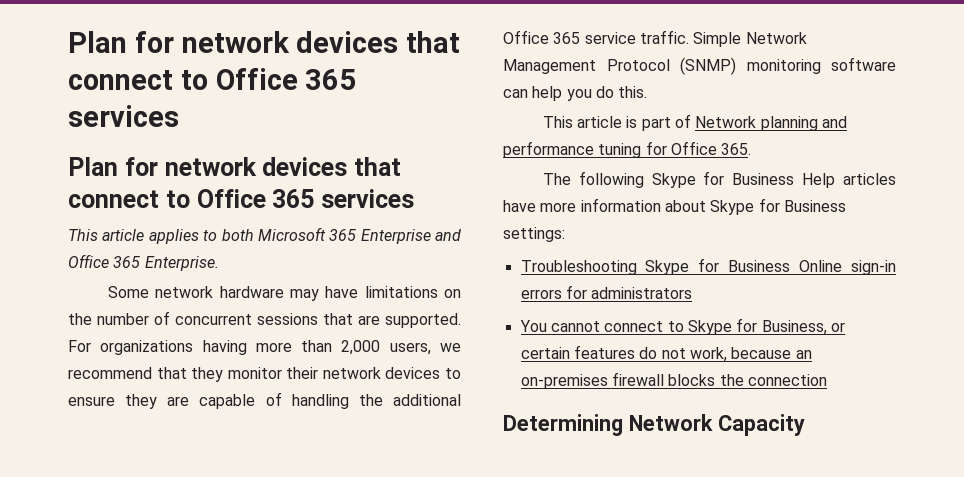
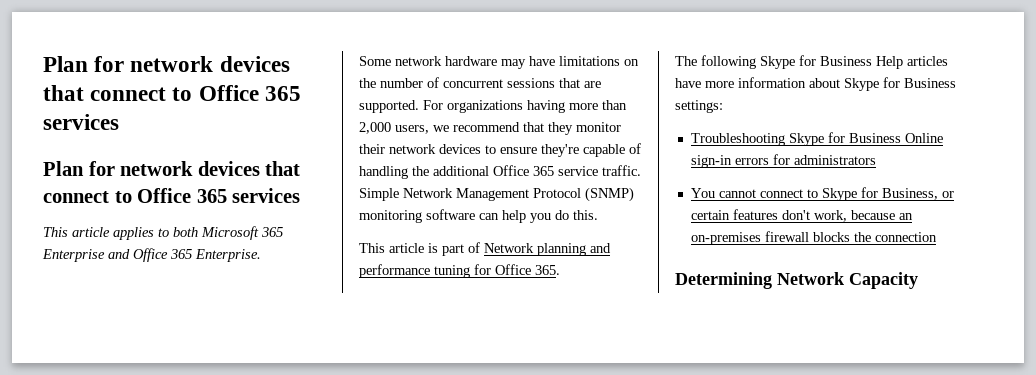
[125,394,190,409] they are -> [541,144,579,157] they're
[639,347,686,359] do not -> [781,210,810,220] don't

